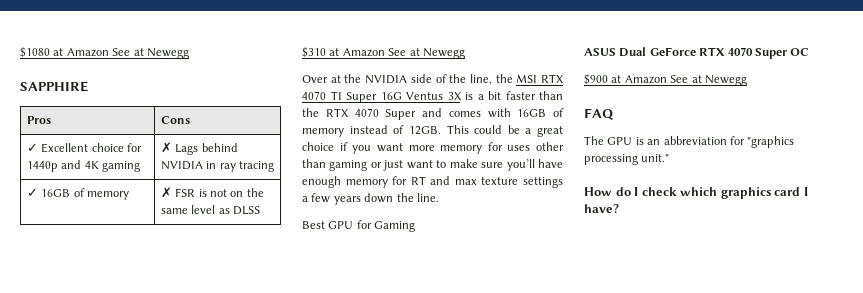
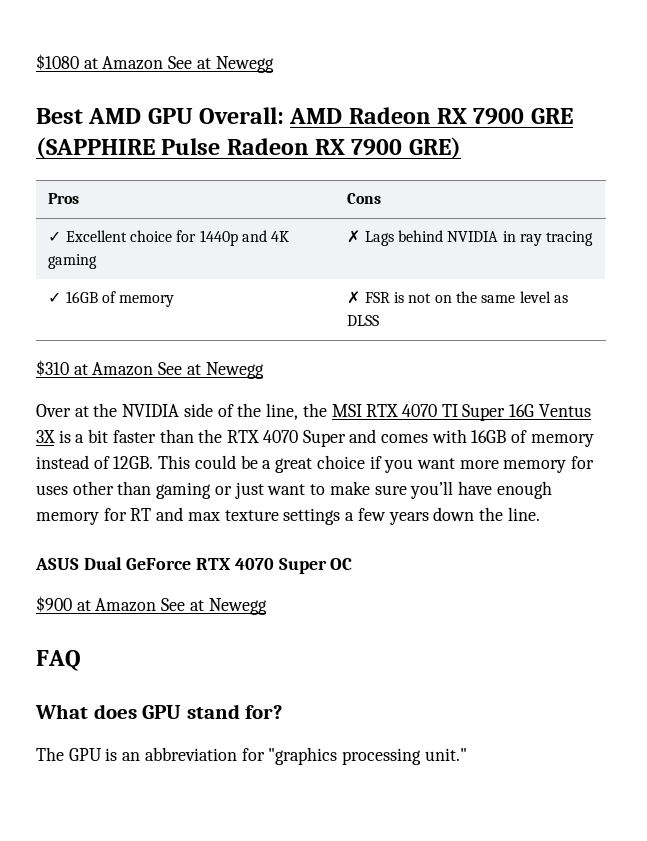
[20,81,88,92] SAPPHIRE -> [36,107,573,125] [36,137,461,159] Best AMD GPU Overall: AMD Radeon RX 7900 GRE (SAPPHIRE Pulse Radeon RX 7900 GRE)
[302,220,416,232] // Best GPU for Gaming -> (540, 514) none
(614, 114) none -> [35,704,283,719] // What does GPU stand for?
[584,187,808,199] [584,204,619,213] // How do I check which graphics card I have? -> (467, 754) none

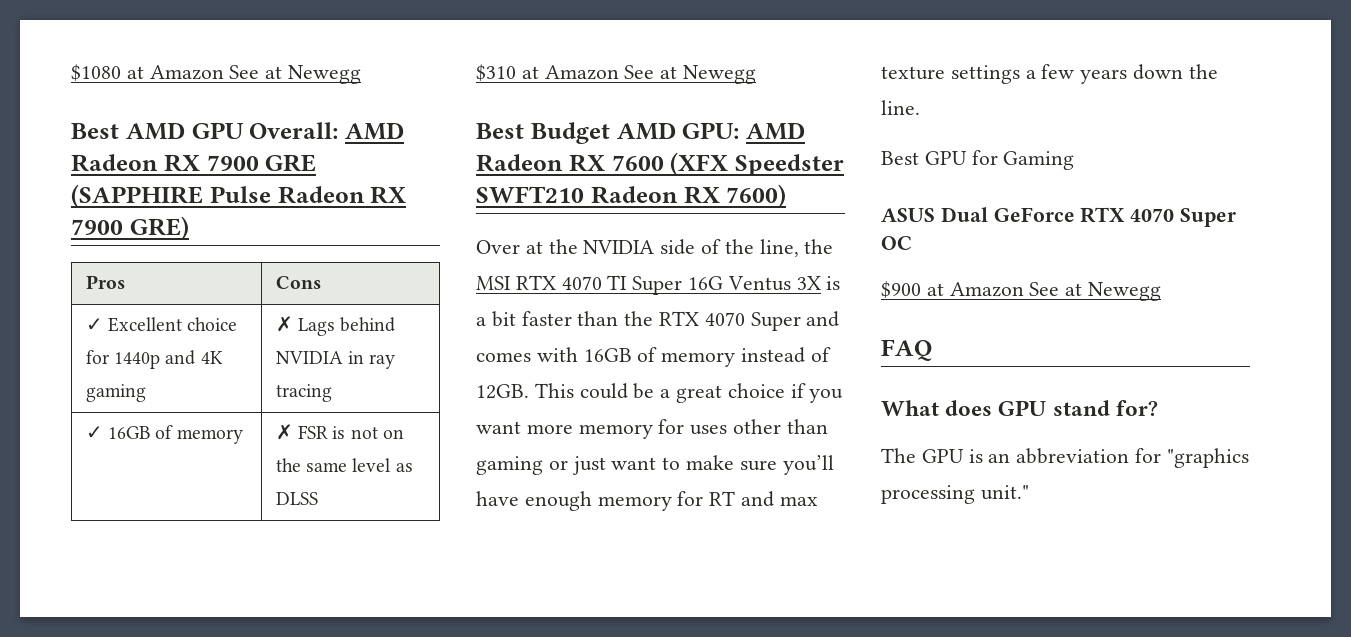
(264, 370) none -> [476,122,805,144] [476,152,844,176] [476,184,787,208] // Best Budget AMD GPU: AMD Radeon RX 7600 (XFX Speedster SWFT210 Radeon RX 7600)
(540, 514) none -> [881,150,1075,170] // Best GPU for Gaming

